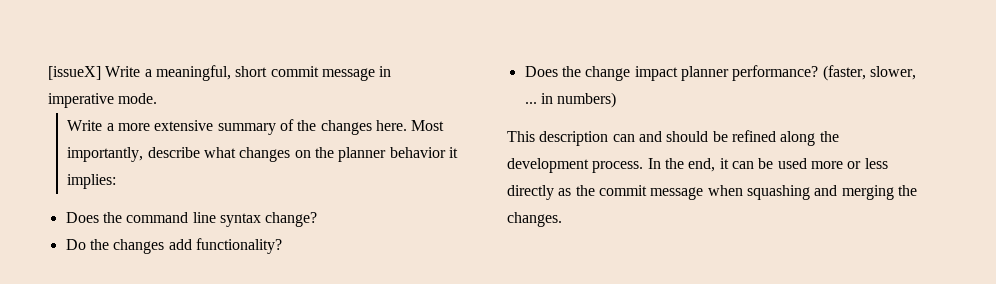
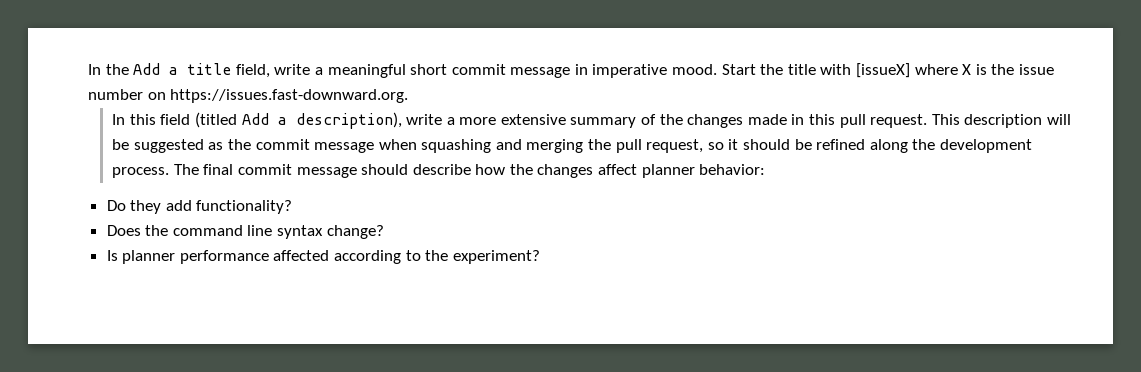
[48,65,231,81] [issueX] Write a meaningful, -> [88,63,406,78] In the Add a title field, write a meaningful
[118,93,158,104] [67,120,103,131] mode. // Write -> [672,63,1054,78] [88,89,409,103] [112,112,443,129] mood. Start the title with [issueX] where X is the issue number on https://issues.fast-downward.org. // In this field (titled Add a description), write
[375,120,445,131] [67,147,458,162] [67,174,117,189] [65,212,318,227] [65,238,282,254] [524,65,916,81] [524,92,617,108] [507,130,839,146] [507,158,888,173] [507,185,554,200] here. Most importantly, describe what changes on the planner behavior it implies: // Does the command line syntax change? // Do the changes add functionality? // Does the change impact planner performance? (faster, slower, ... in numbers) // This description can and should be refined along the development process. In the end, it can be used more or less directly -> [747,114,1071,128] [112,139,204,153] made in this pull request. This description will be suggested
[507,212,562,227] changes. -> [615,139,1032,153] [112,164,766,178] [106,200,293,214] [106,225,384,239] [106,250,540,264] pull request, so it should be refined along the development process. The final commit message should describe how the changes affect planner behavior: // Do they add functionality? // Does the command line syntax change? // Is planner performance affected according to the experiment?

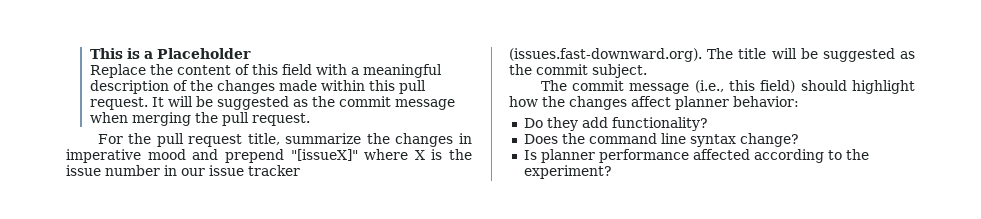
[88,63,1054,78] [88,89,409,103] [112,112,637,129] In the Add a title field, write a meaningful short commit message in imperative mood. Start the title with [issueX] where X is the issue number on https://issues.fast-downward.org. // In this field (titled Add a description), write a more extensive summary -> [89,48,251,59] [89,64,442,78] [89,80,169,94] This is a Placeholder // Replace the content of this field with a meaningful description
[791,114,805,125] in -> [320,80,365,91] within
[931,114,1043,128] This description -> [151,97,164,107] It
[421,139,522,153] squashing and -> (128, 117) none
[646,139,1032,153] [112,164,471,178] request, so it should be refined along the development process. The final commit message should describe -> [251,113,310,126] [97,133,472,147] [66,149,472,163] [66,165,300,176] [509,48,915,62] [509,64,647,78] [540,80,915,94] request. // For the pull request title, summarize the changes in imperative mood and prepend "[issueX]" where X is the issue number in our issue tracker (issues.fast-downward.org). The title will be suggested as the commit subject. // The commit message (i.e., this field) should highlight

